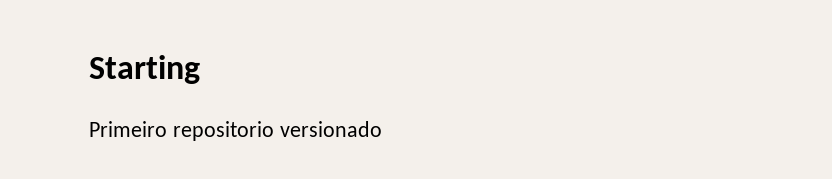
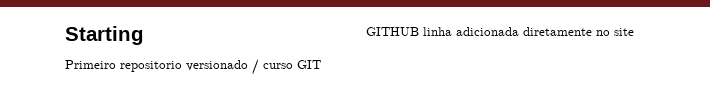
(382, 129) none -> [252,59,321,75] [366,27,634,36] / curso GIT GITHUB linha adicionada diretamente no site

